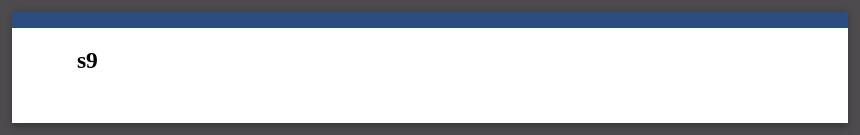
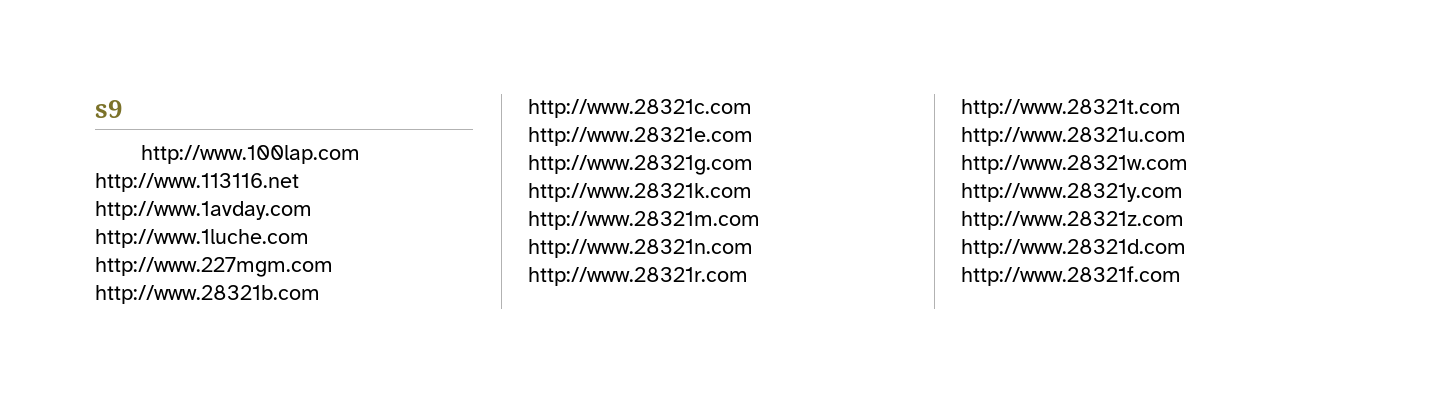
(98, 60) none -> [141,145,361,164] [95,173,299,192] [95,201,312,220] [95,229,309,248] [95,257,333,277] [95,285,320,304] [528,99,752,118] [528,127,753,146] [528,155,753,175] [528,183,752,202] [528,211,760,230] [528,239,753,258] [528,267,748,286] [961,99,1181,118] [961,127,1186,146] [961,155,1188,174] [961,183,1183,202] [961,211,1184,230] [961,239,1186,258] [961,266,1181,286] // http://www.100lap.com http://www.113116.net http://www.1avday.com http://www.1luche.com http://www.227mgm.com http://www.28321b.com http://www.28321c.com http://www.28321e.com http://www.28321g.com http://www.28321k.com http://www.28321m.com http://www.28321n.com http://www.28321r.com http://www.28321t.com http://www.28321u.com http://www.28321w.com http://www.28321y.com http://www.28321z.com http://www.28321d.com http://www.28321f.com

